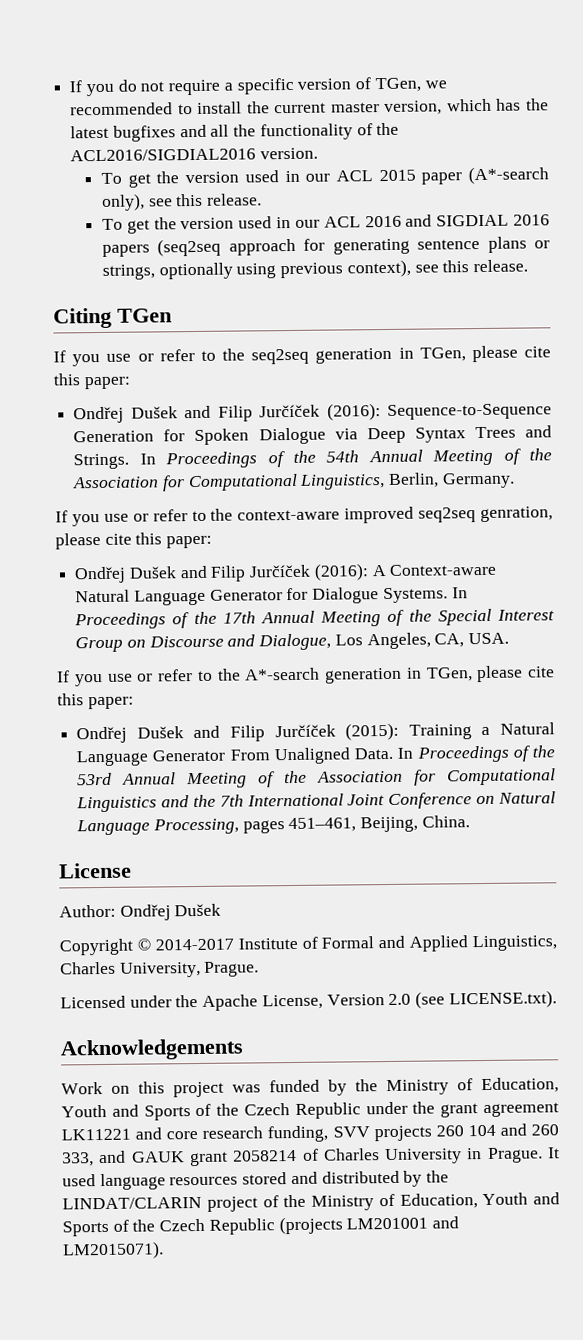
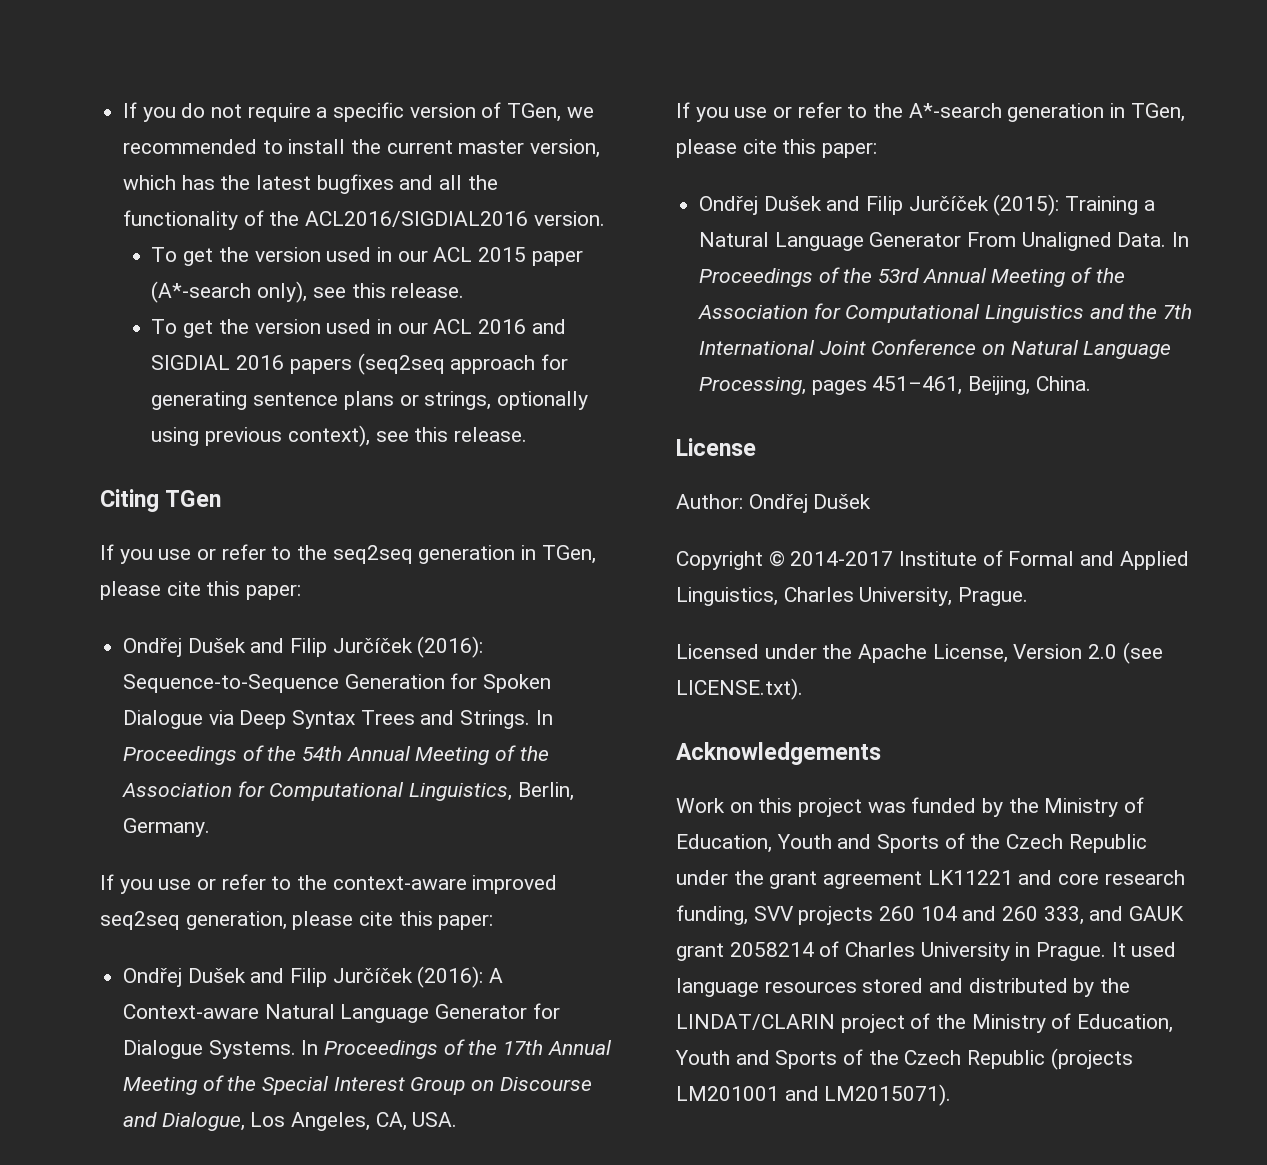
[480,506,553,523] genration, -> [185,911,287,930] generation,

